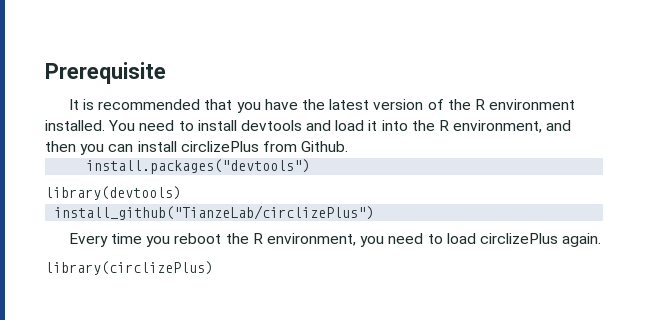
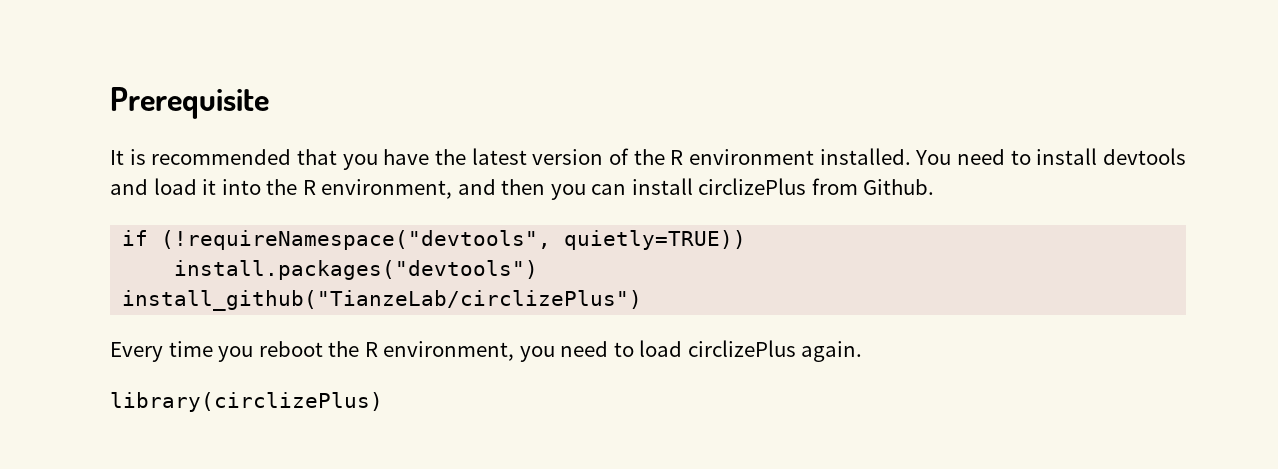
(349, 146) none -> [122,230,747,250] // if (!requireNamespace("devtools", quietly=TRUE))
[45,186,181,200] // library(devtools) -> (539, 270) none

